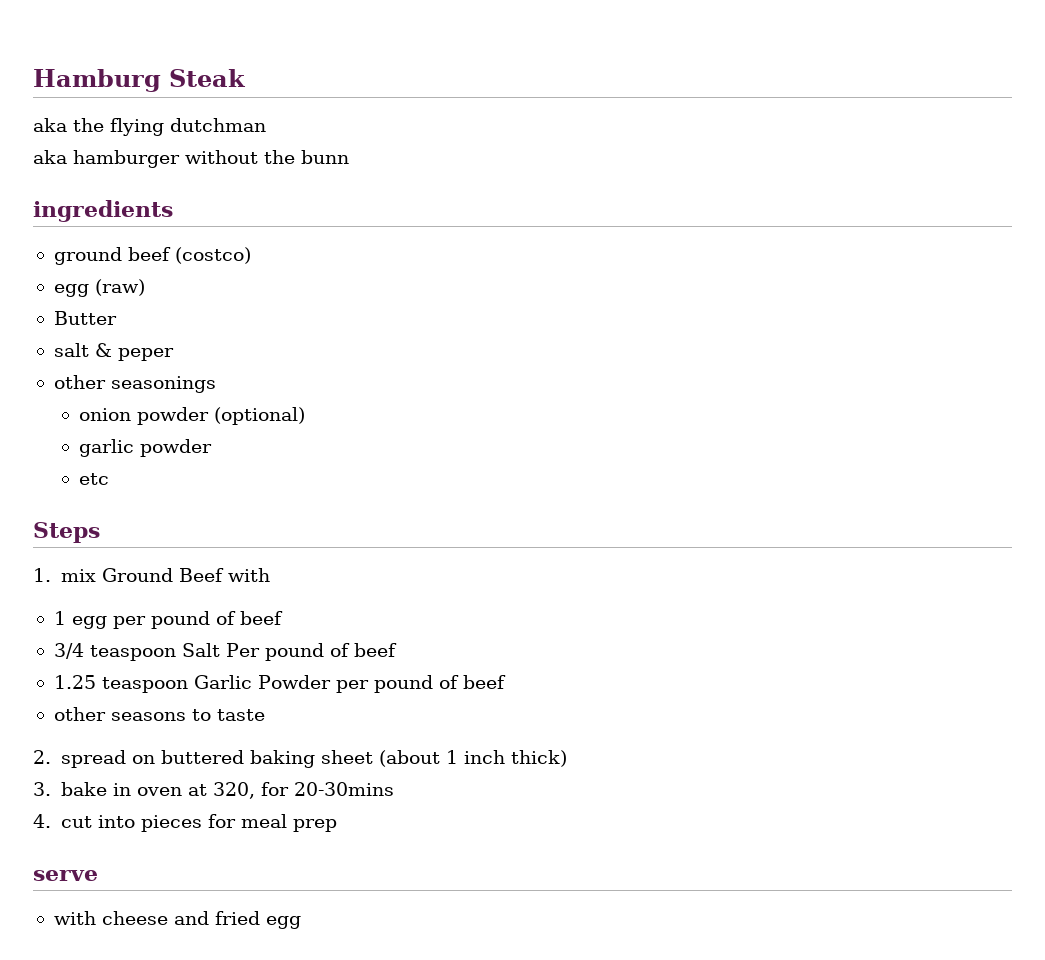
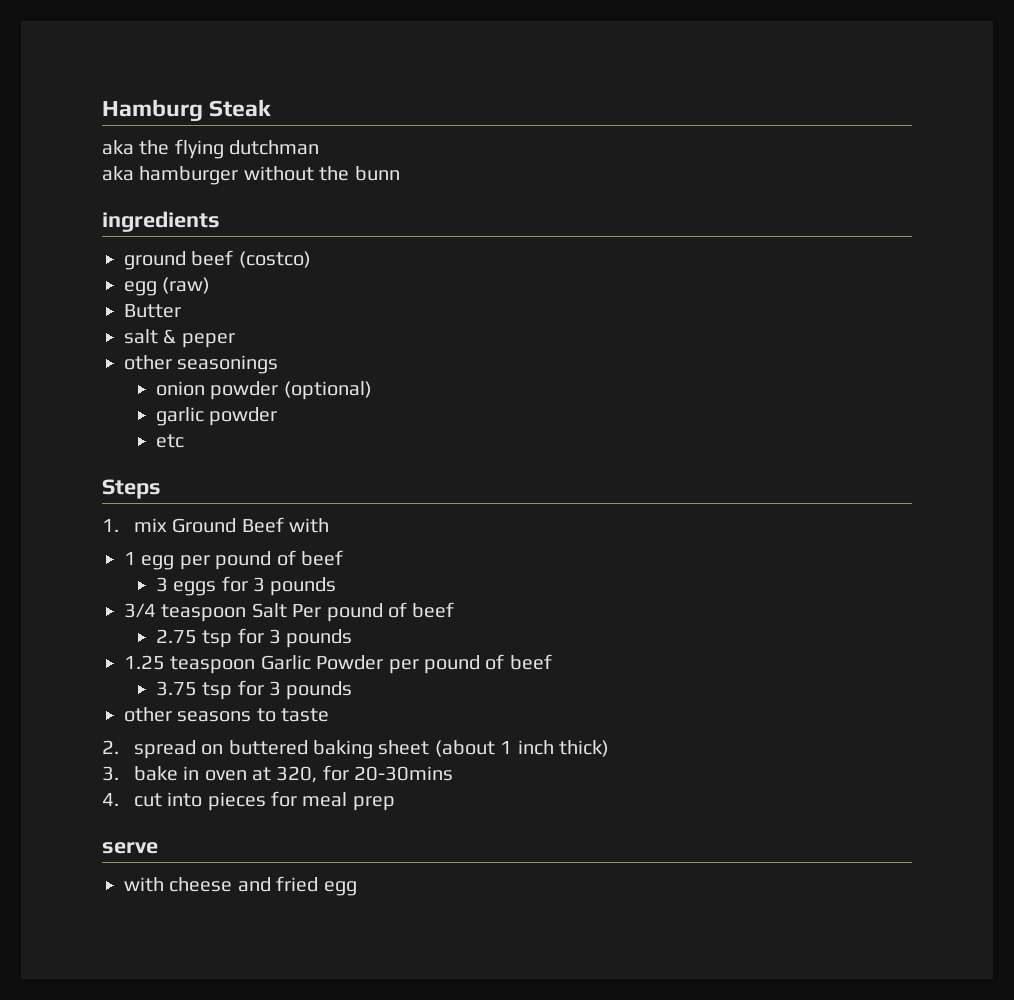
(283, 618) none -> [155,576,337,596] // 3 eggs for 3 pounds
(397, 650) none -> [155,628,353,648] // 2.75 tsp for 3 pounds
(506, 682) none -> [155,680,353,700] // 3.75 tsp for 3 pounds

